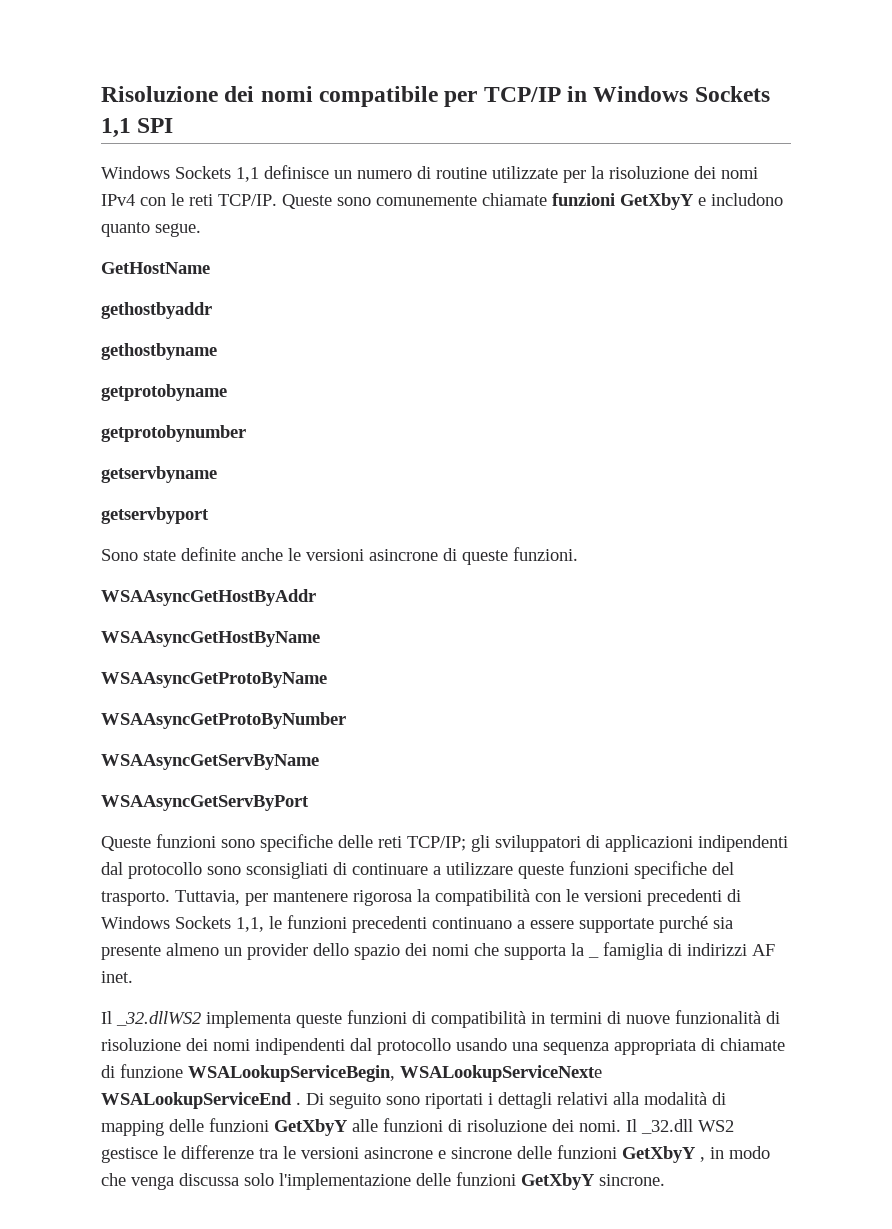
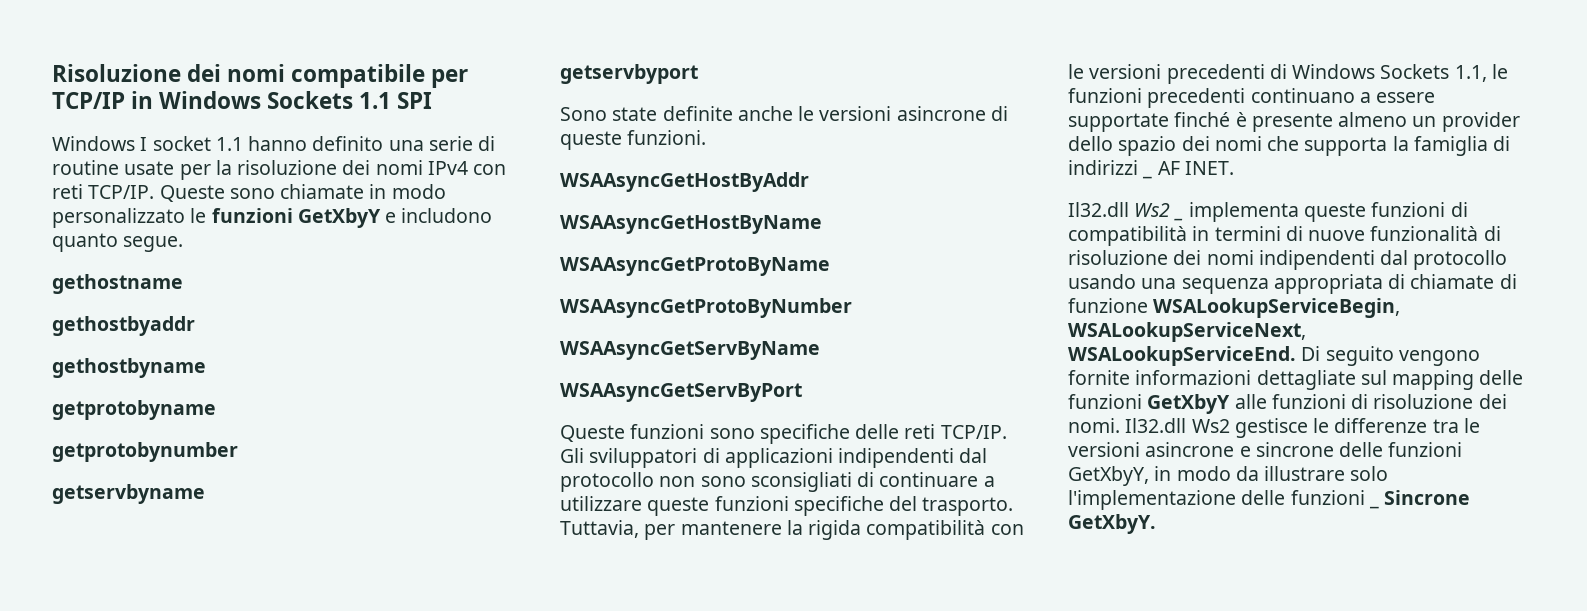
[101,118,131,138] 1,1 -> [359,92,392,109] 1.1
[175,165,412,182] Sockets 1,1 definisce un numero -> [140,136,473,151] I socket 1.1 hanno definito una serie
[492,166,558,179] utilizzate -> [124,161,175,175] usate
[171,193,184,206] le -> (507, 169) none
[376,193,547,206] comunemente chiamate -> [280,184,446,199] [52,208,207,228] chiamate in modo personalizzato le
[101,262,210,274] GetHostName -> [52,274,183,294] gethostname
[407,835,490,852] TCP/IP; gli -> [940,425,1007,439] [560,448,584,463] TCP/IP. Gli
(202, 870) none -> [659,476,696,487] non
[353,889,430,906] rigorosa la -> [786,520,862,540] la rigida
[236,917,264,932] 1,1, -> [1454,65,1487,82] 1.1,
[659,916,733,933] purché sia -> [1174,112,1247,127] finché è
[588,956,599,958] _ -> (1409, 143) none
[752,944,775,956] [101,971,133,983] [101,1011,201,1026] AF inet. // Il _32.dllWS2 -> [1142,175,1153,179] [1157,161,1234,175] [1068,202,1171,217] [1173,217,1184,221] _ AF INET. // Il32.dll Ws2 _
[400,1065,602,1082] [101,1092,726,1109] WSALookupServiceNexte WSALookupServiceEnd . Di seguito sono riportati i dettagli relativi alla modalità di -> [1068,322,1306,342] [1068,346,1480,366] [1068,370,1387,390] WSALookupServiceNext, WSALookupServiceEnd. Di seguito vengono fornite informazioni dettagliate sul
[626,1119,734,1134] Il _32.dll WS2 -> [1125,418,1230,433] Il32.dll Ws2
[622,1146,770,1163] [101,1173,239,1190] GetXbyY , in modo che venga discussa -> [1068,466,1346,486] GetXbyY, in modo da illustrare
[521,1173,665,1190] GetXbyY sincrone. -> [1368,505,1379,509] [1384,490,1471,505] [1068,514,1156,534] _ Sincrone GetXbyY.

